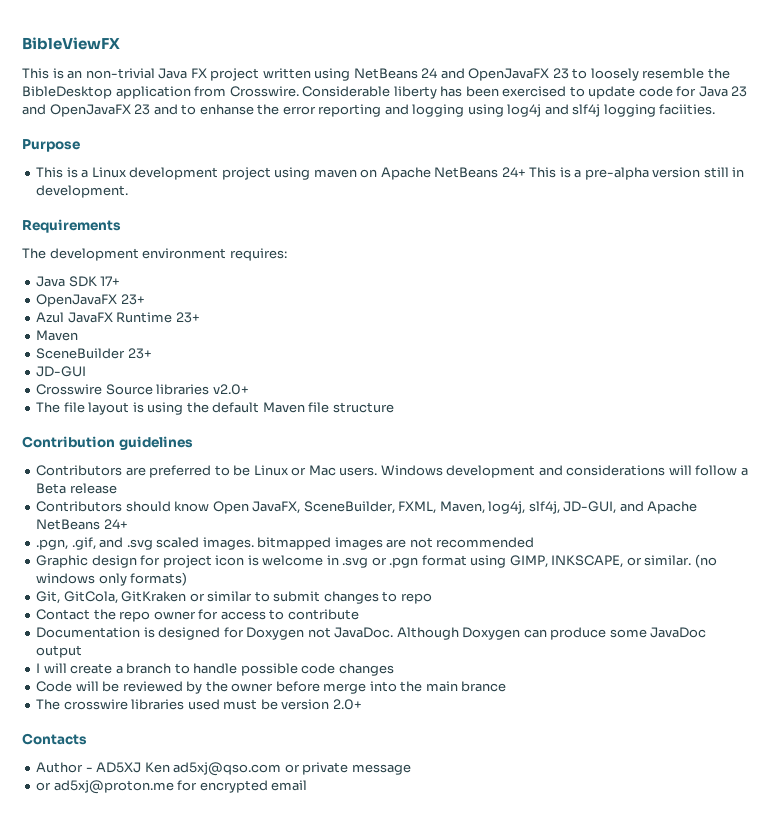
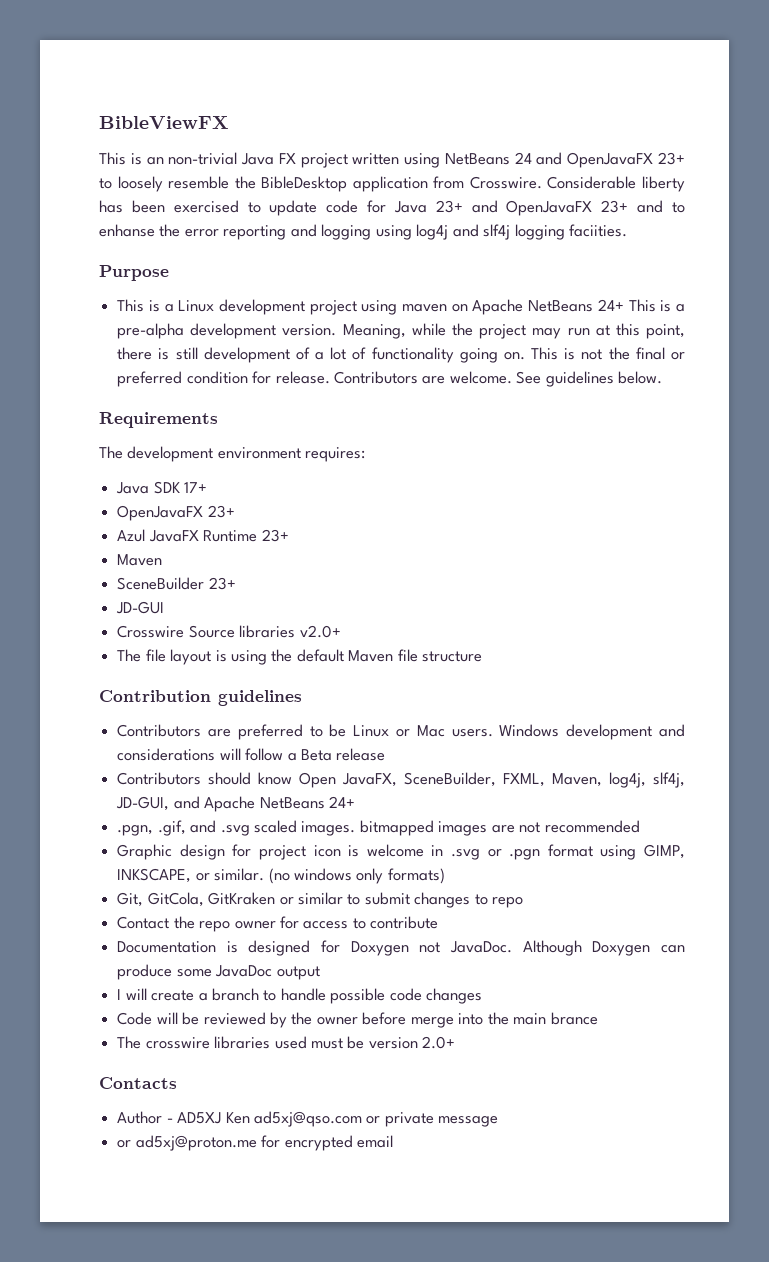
[552,68,569,79] 23 -> [658,152,685,165] 23+
[731,86,748,97] [22,104,151,117] 23 and OpenJavaFX 23 -> [435,200,629,216] 23+ and OpenJavaFX 23+
[652,167,745,178] [36,185,129,198] version still in development. -> [190,323,685,339] [117,347,686,363] [117,371,663,387] development version. Meaning, while the project may run at this point, there is still development of a lot of functionality going on. This is not the final or preferred condition for release. Contributors are welcome. See guidelines below.

